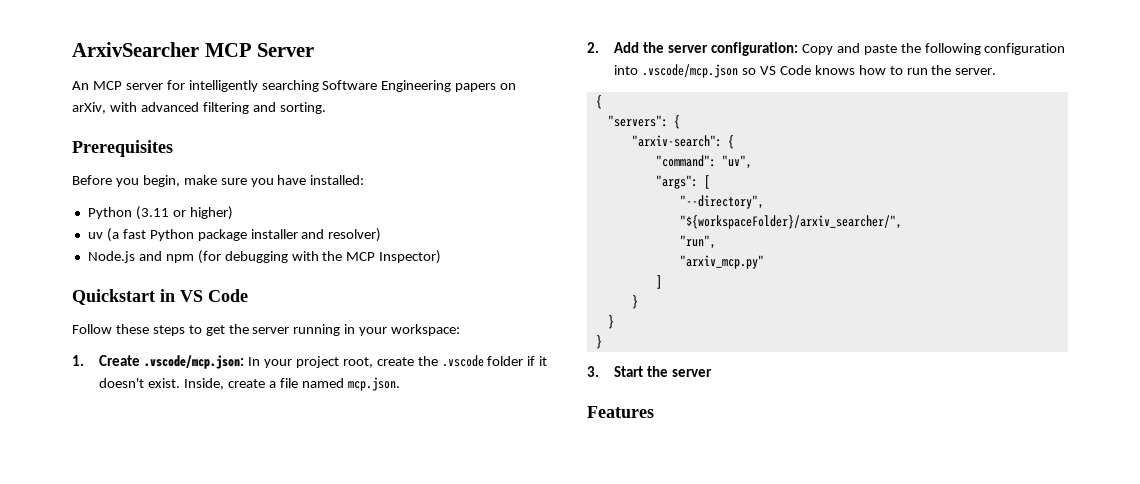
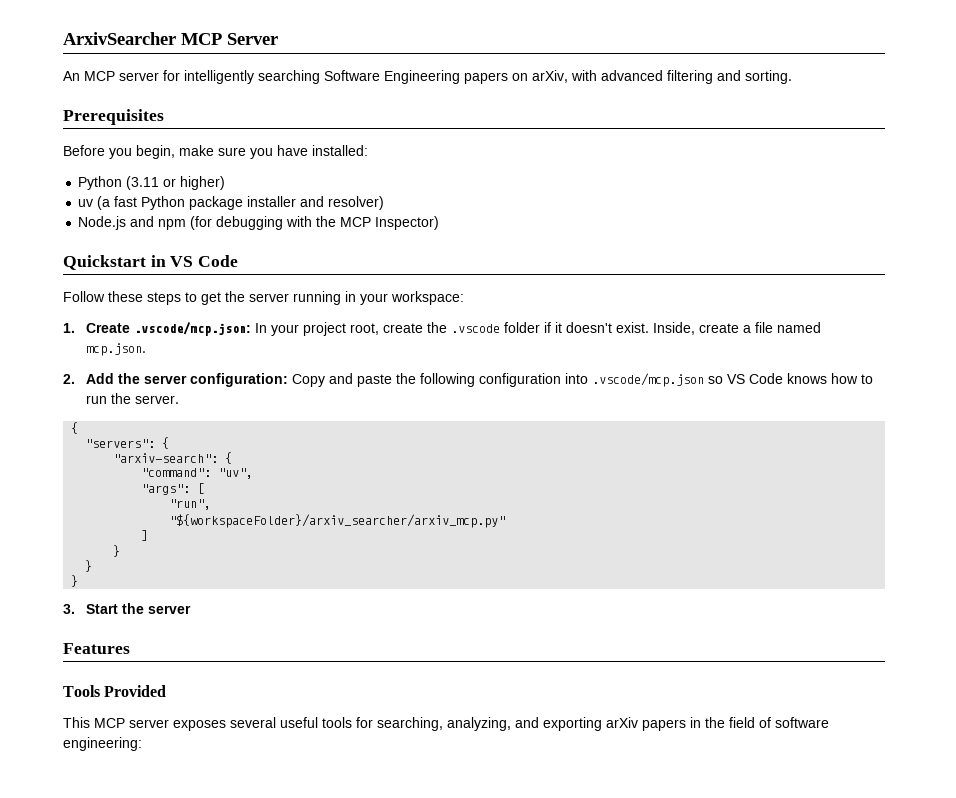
[679,195,764,209] [679,215,902,229] // "--directory", // "${workspaceFolder}/arxiv_searcher/", -> (205, 488) none
[679,255,764,269] "arxiv_mcp.py" -> [169,514,506,528] "${workspaceFolder}/arxiv_searcher/arxiv_mcp.py"
(654, 412) none -> [63,685,167,697] [63,717,829,731] [63,737,142,751] // Tools Provided // This MCP server exposes several useful tools for searching, analyzing, and exporting arXiv papers in the field of software engineering:

